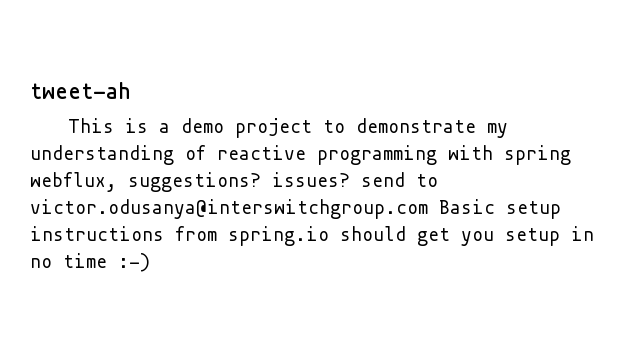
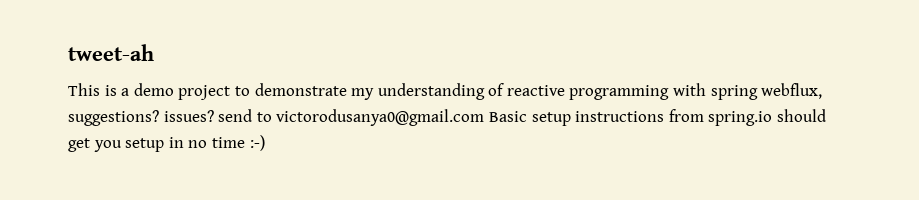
[30,199,428,219] victor.odusanya@interswitchgroup.com -> [276,109,485,126] victorodusanya0@gmail.com

